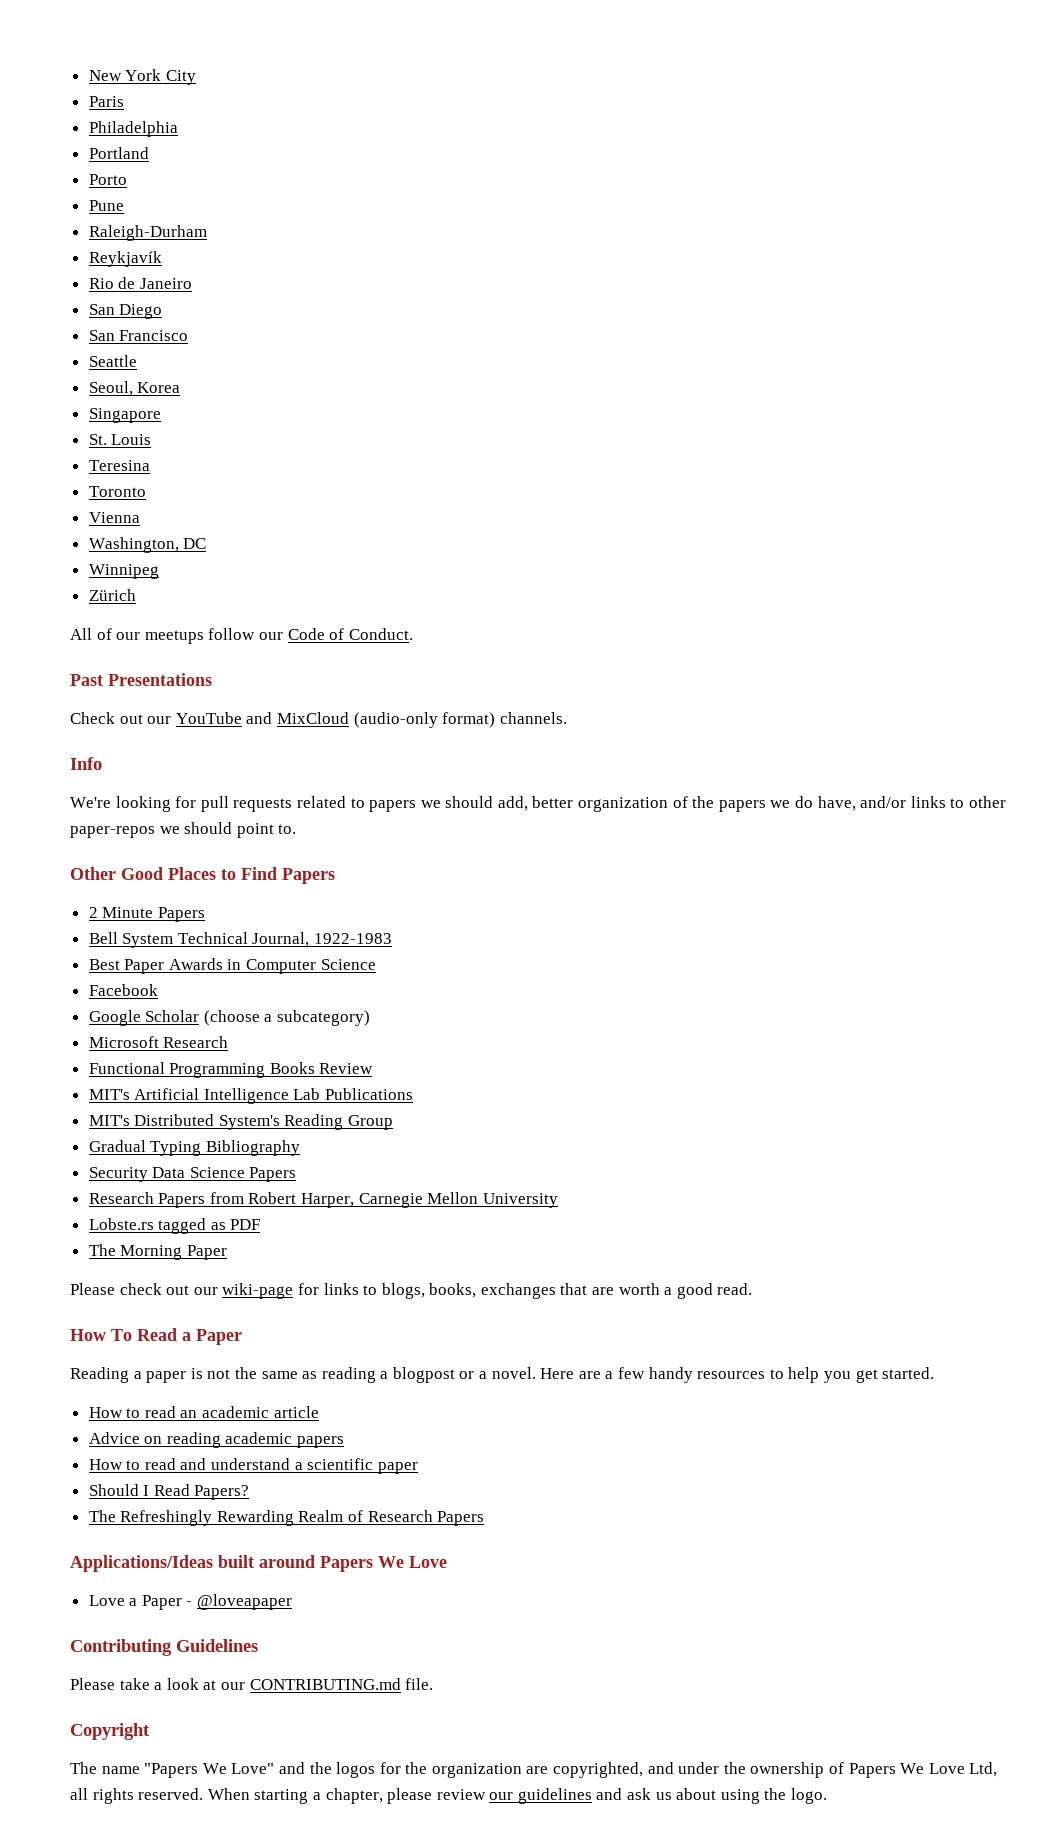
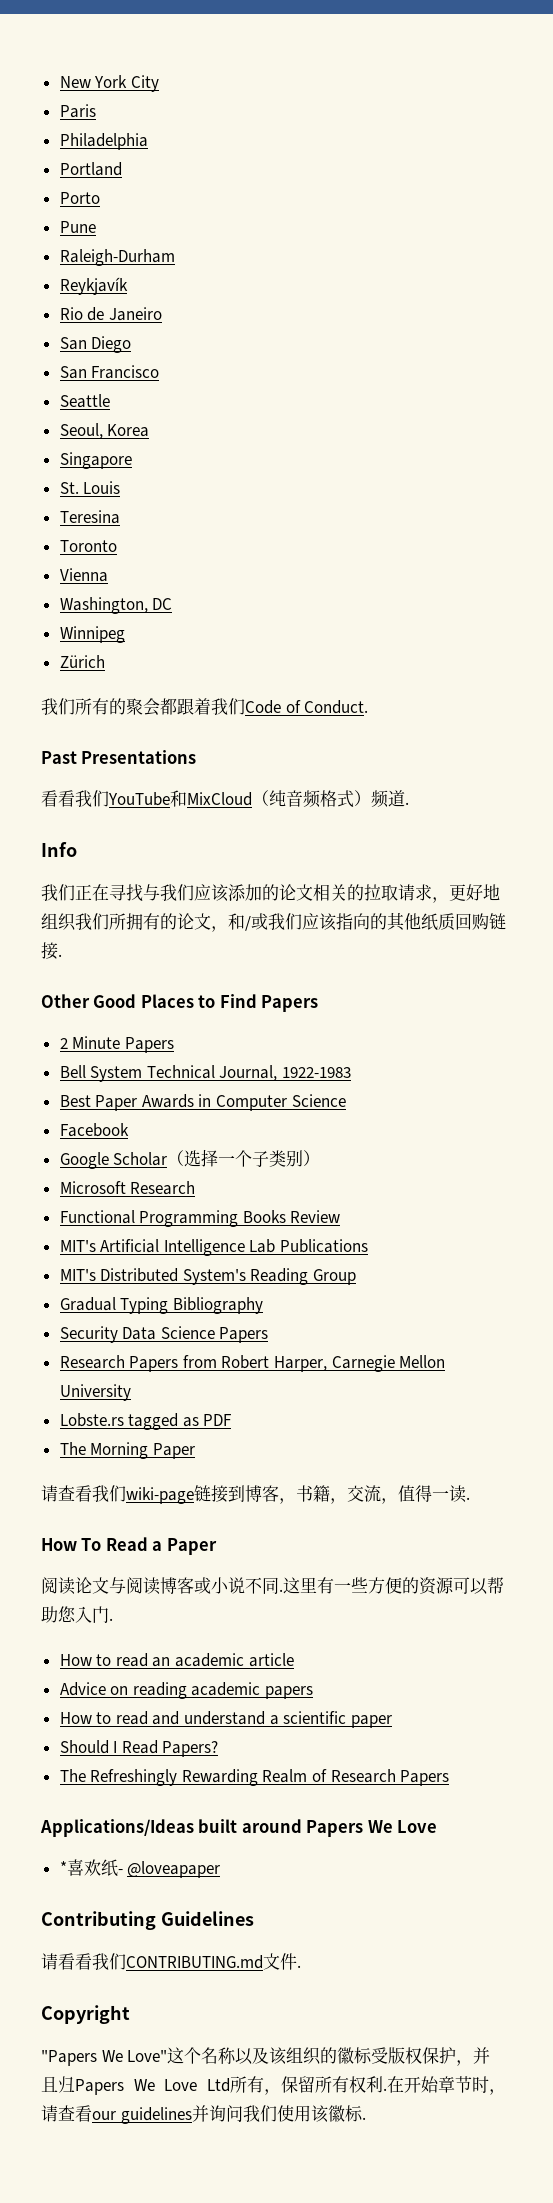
[70,628,283,644] All of our meetups follow our -> [41,698,245,716] 我们所有的聚会都跟着我们
[70,712,567,728] [70,757,102,770] [70,796,1006,812] [70,822,297,838] Check out our YouTube and MixCloud (audio-only format) channels. // Info // We're looking for pull requests related to papers we should add, better organization of the papers we do have, and/or links to other paper-repos we should point to. -> [41,790,409,808] [41,842,77,857] [41,884,500,903] [41,912,506,932] [41,942,62,960] 看看我们YouTube和MixCloud（纯音频格式）频道. // Info // 我们正在寻找与我们应该添加的论文相关的拉取请求，更好地组织我们所拥有的论文，和/或我们应该指向的其他纸质回购链接.
[203,1010,371,1026] (choose a subcategory) -> [167,1149,321,1167] （选择一个子类别）
[70,1283,753,1299] Please check out our wiki-page for links to blogs, books, exchanges that are worth a good read. -> [41,1485,470,1504] 请查看我们wiki-page链接到博客，书籍，交流，值得一读.
[70,1367,935,1383] Reading a paper is not the same as reading a blogpost or a novel. Here are a few handy resources to help you get started. -> [41,1577,504,1595] [41,1606,113,1623] 阅读论文与阅读博客或小说不同.这里有一些方便的资源可以帮助您入门.
[88,1595,182,1610] Love a Paper -> [59,1859,118,1877] *喜欢纸
[70,1678,434,1690] Please take a look at our CONTRIBUTING.md file. -> [41,1953,301,1970] 请看看我们CONTRIBUTING.md文件.
[70,1762,140,1774] The name -> (130, 2014) none
[278,1762,998,1778] [70,1788,828,1804] and the logos for the organization are copyrighted, and under the ownership of Papers We Love Ltd, all rights reserved. When starting a chapter, please review our guidelines and ask us about using the logo. -> [167,2047,491,2066] [41,2076,506,2095] [41,2105,366,2124] 这个名称以及该组织的徽标受版权保护，并且归Papers We Love Ltd所有，保留所有权利.在开始章节时，请查看our guidelines并询问我们使用该徽标.

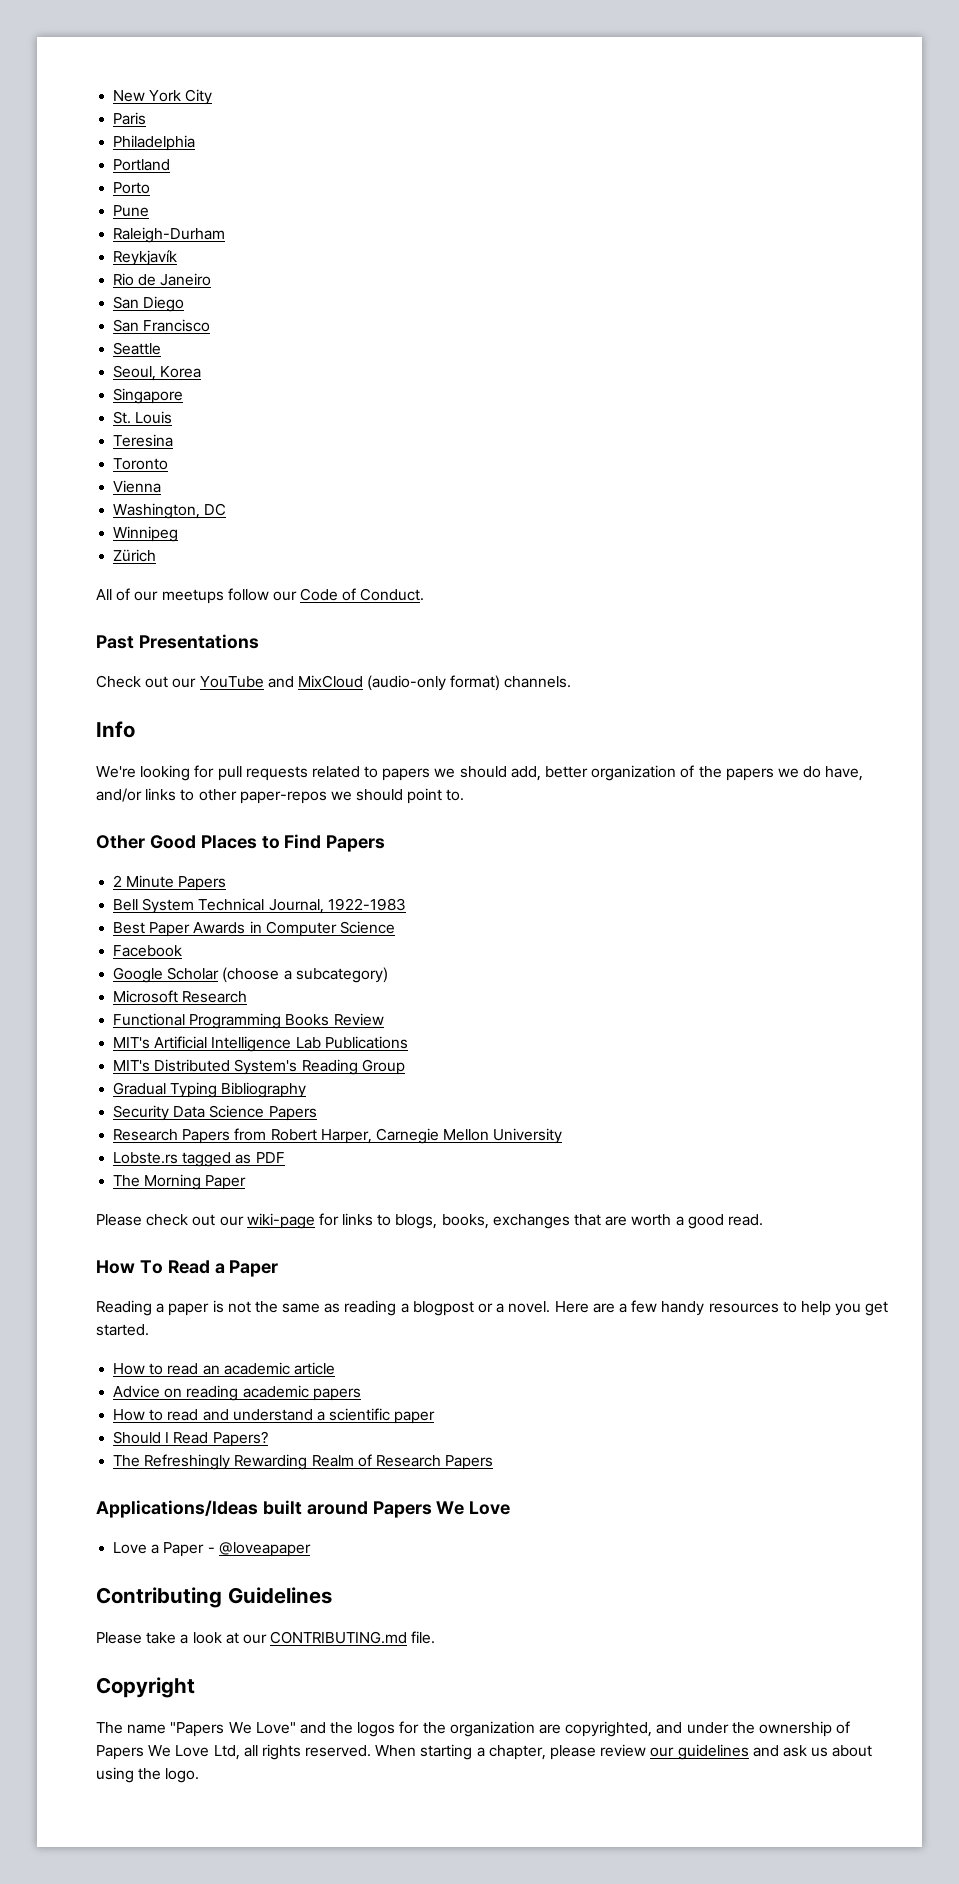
[41,698,245,716] 我们所有的聚会都跟着我们 -> [96,588,297,604] All of our meetups follow our
[41,790,409,808] [41,842,77,857] [41,884,500,903] [41,912,506,932] [41,942,62,960] 看看我们YouTube和MixCloud（纯音频格式）频道. // Info // 我们正在寻找与我们应该添加的论文相关的拉取请求，更好地组织我们所拥有的论文，和/或我们应该指向的其他纸质回购链接. -> [96,675,572,691] [96,721,135,738] [96,765,864,781] [96,788,465,804] Check out our YouTube and MixCloud (audio-only format) channels. // Info // We're looking for pull requests related to papers we should add, better organization of the papers we do have, and/or links to other paper-repos we should point to.
[167,1149,321,1167] （选择一个子类别） -> [222,967,388,983] (choose a subcategory)
[41,1485,470,1504] 请查看我们wiki-page链接到博客，书籍，交流，值得一读. -> [96,1213,763,1229] Please check out our wiki-page for links to blogs, books, exchanges that are worth a good read.
[41,1577,504,1595] [41,1606,113,1623] 阅读论文与阅读博客或小说不同.这里有一些方便的资源可以帮助您入门. -> [96,1300,889,1316] [96,1324,149,1336] Reading a paper is not the same as reading a blogpost or a novel. Here are a few handy resources to help you get started.
[59,1859,118,1877] *喜欢纸 -> [113,1542,205,1557] Love a Paper
[41,1953,301,1970] 请看看我们CONTRIBUTING.md文件. -> [96,1631,436,1644] Please take a look at our CONTRIBUTING.md file.
(130, 2014) none -> [96,1722,167,1734] The name
[167,2047,491,2066] [41,2076,506,2095] [41,2105,366,2124] 这个名称以及该组织的徽标受版权保护，并且归Papers We Love Ltd所有，保留所有权利.在开始章节时，请查看our guidelines并询问我们使用该徽标. -> [299,1721,851,1737] [96,1744,873,1760] [96,1767,200,1783] and the logos for the organization are copyrighted, and under the ownership of Papers We Love Ltd, all rights reserved. When starting a chapter, please review our guidelines and ask us about using the logo.

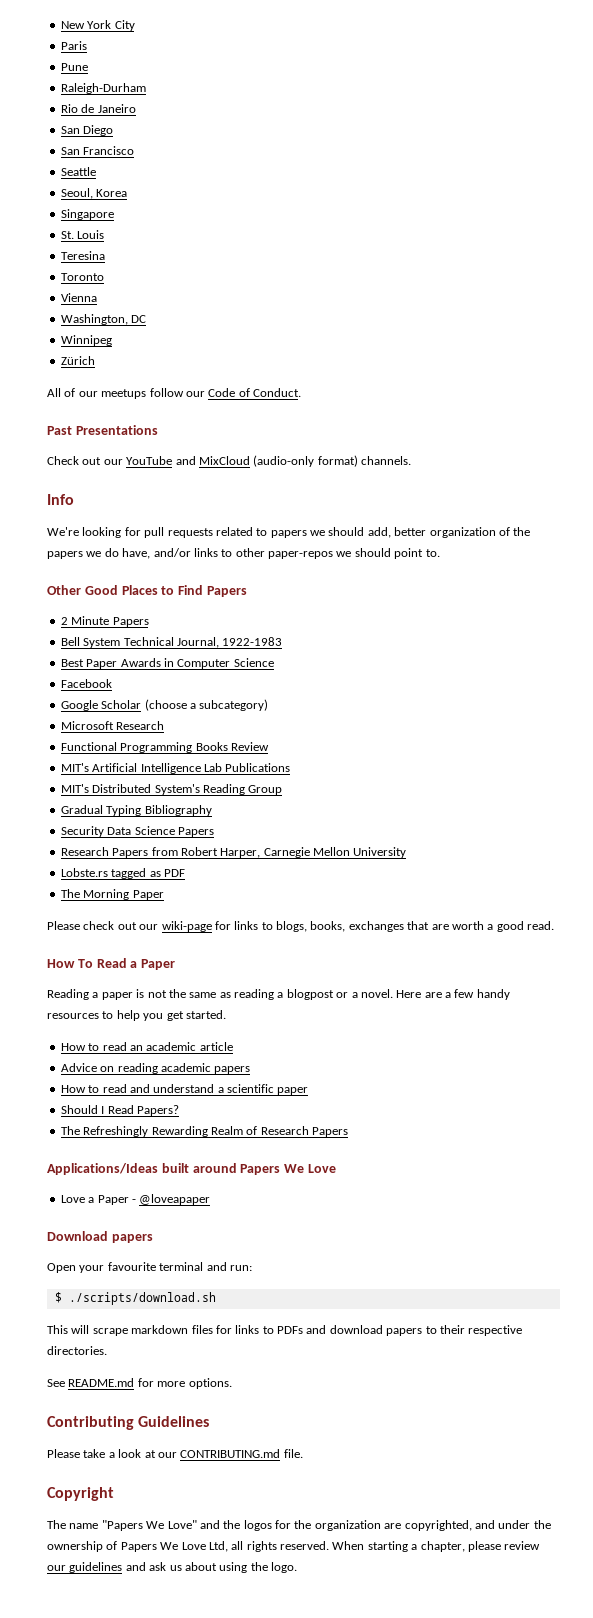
[113,135,196,151] [113,159,171,171] [113,182,151,194] // Philadelphia // Portland // Porto -> (87, 45) none
[113,250,178,266] // Reykjavík -> (146, 88) none
(311, 1549) none -> [47,1231,153,1243] [47,1262,252,1273] [54,1292,216,1305] [47,1325,523,1336] [47,1346,107,1355] [47,1378,232,1389] // Download papers // Open your favourite terminal and run: // $ ./scripts/download.sh // This will scrape markdown files for links to PDFs and download papers to their respective directories. // See README.md for more options.

